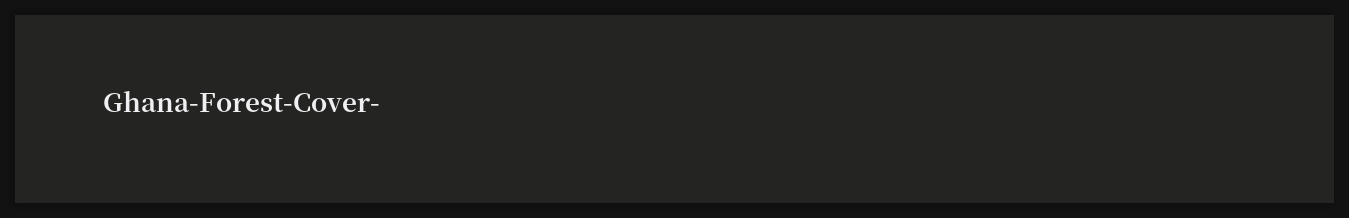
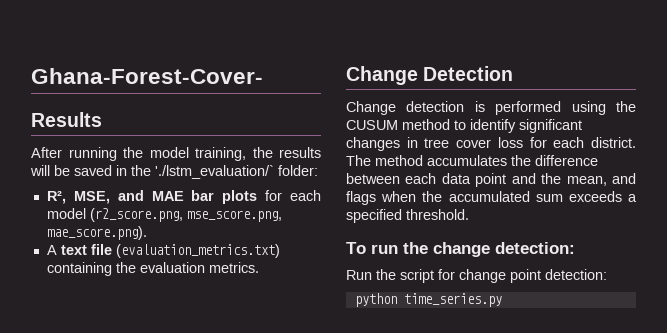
(380, 101) none -> [31,112,102,127] [31,147,321,161] [30,165,318,179] [46,190,322,204] [46,208,282,222] [46,226,147,240] [46,244,280,258] [46,262,259,276] [346,66,514,85] [346,101,636,115] [346,119,582,133] [346,137,636,151] [346,155,598,166] [346,173,636,187] [346,191,637,205] [346,209,469,223] [346,242,575,257] [346,269,607,283] [354,293,502,307] // Results // After running the model training, the results will be saved in the './lstm_evaluation/` folder: // R², MSE, and MAE bar plots for each model (r2_score.png, mse_score.png, mae_score.png). // A text file (evaluation_metrics.txt) containing the evaluation metrics. // Change Detection // Change detection is performed using the CUSUM method to identify significant changes in tree cover loss for each district. The method accumulates the difference between each data point and the mean, and flags when the accumulated sum exceeds a specified threshold. // To run the change detection: // Run the script for change point detection: // python time_series.py

